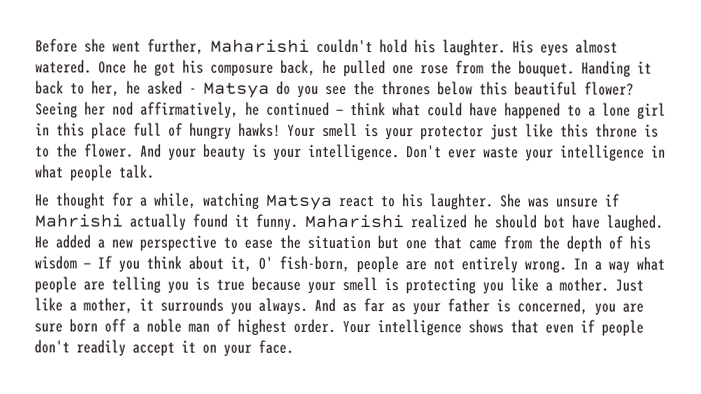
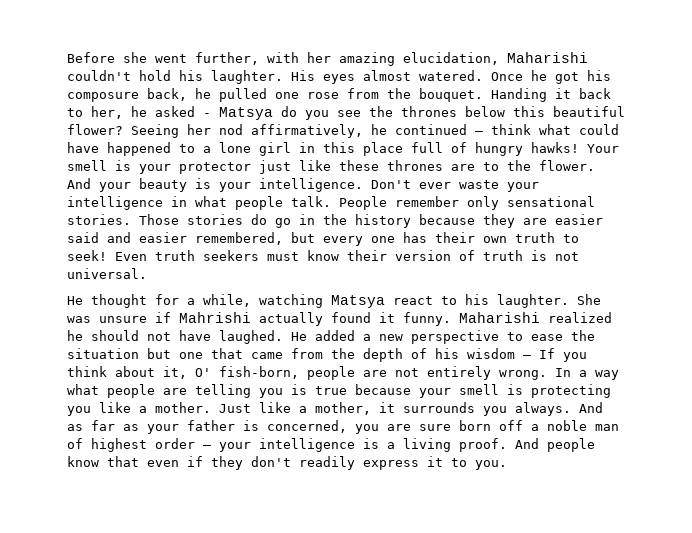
(204, 46) none -> [267,52,499,66] with her amazing elucidation,
[560,123,659,138] this throne is -> [339,160,475,171] these thrones are
(155, 171) none -> [339,196,595,210] [67,214,603,228] [67,232,579,246] [67,250,579,261] [67,268,147,279] People remember only sensational stories. Those stories do go in the history because they are easier said and easier remembered, but every one has their own truth to seek! Even truth seekers must know their version of truth is not universal.
[543,214,565,229] bot -> [147,332,171,341] not
[293,318,504,337] order. Your intelligence shows -> [155,438,595,452] [67,456,99,467] order — your intelligence is a living proof. And people know
[601,319,644,337] people -> [211,456,243,470] they
[132,339,294,357] accept it on your face. -> [363,456,507,470] express it to you.

